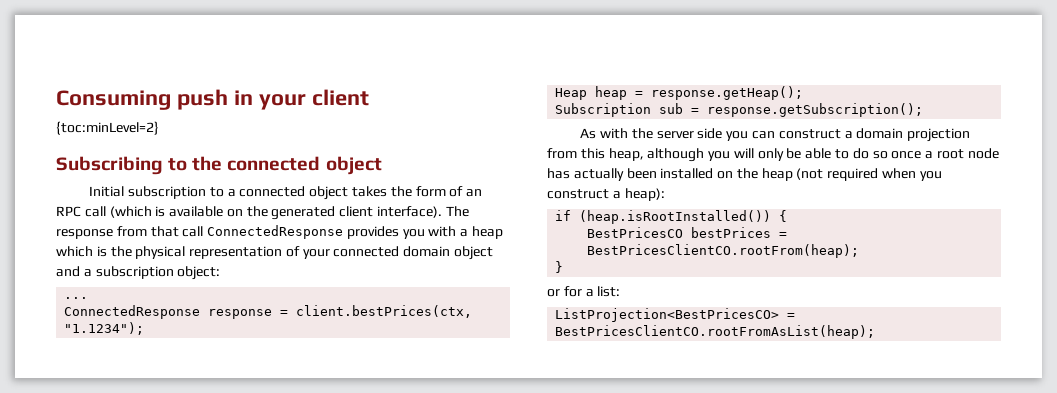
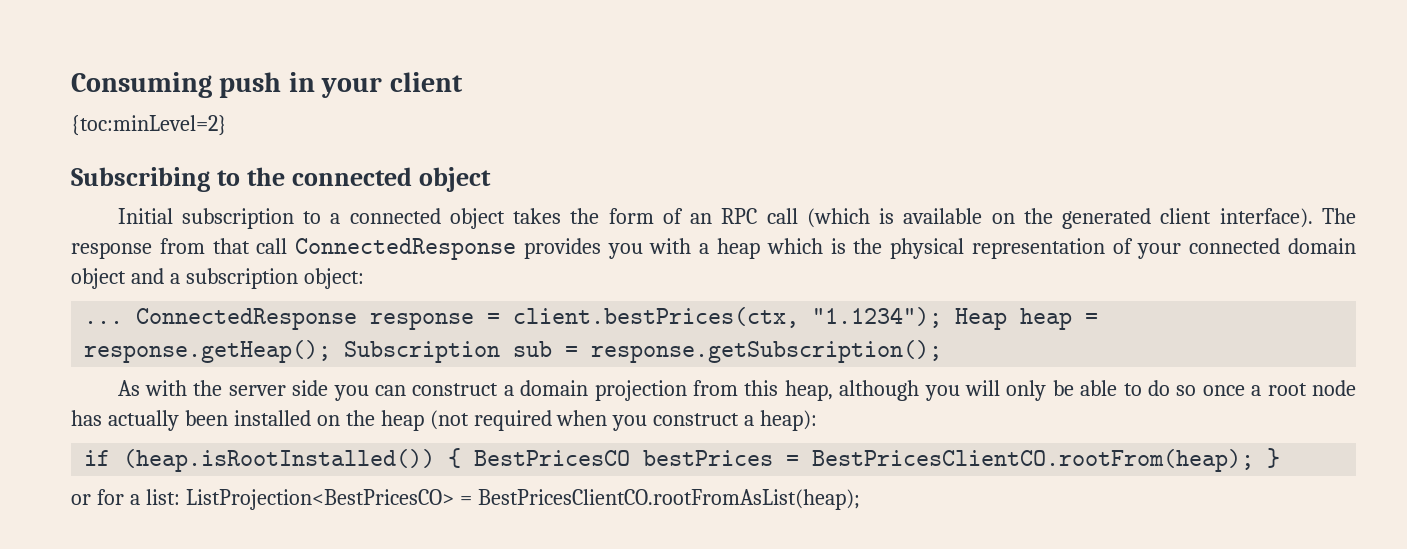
(89, 298) // -> (124, 322) none
(145, 328) // -> (943, 317) none
(804, 93) // -> (332, 351) none
(788, 216) // -> (462, 458) none
(860, 251) // -> (1255, 460) none
(621, 291) // -> (180, 497) none

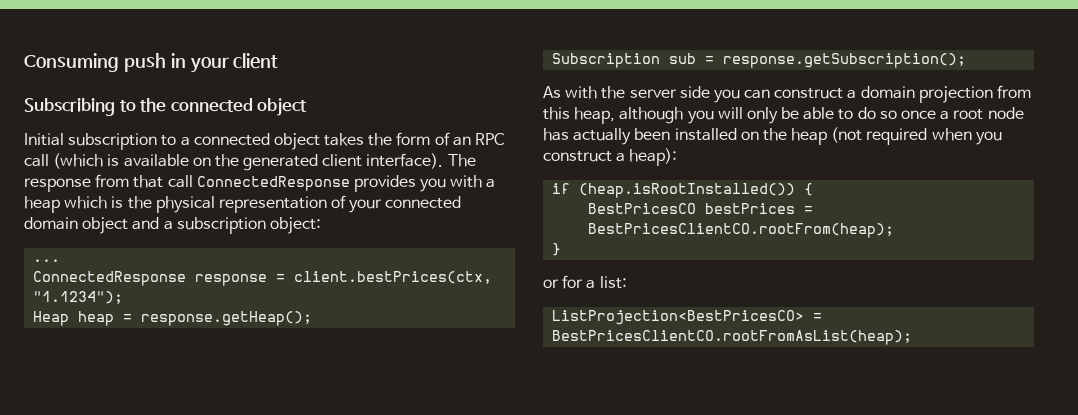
[71,115,227,136] // {toc:minLevel=2} -> (279, 61) none
(124, 322) none -> (61, 260) //
(943, 317) none -> (124, 297) //
(332, 351) none -> (313, 318) //
(462, 458) none -> (814, 189) //
(1255, 460) none -> (895, 230) //
(180, 497) none -> (627, 282) //

